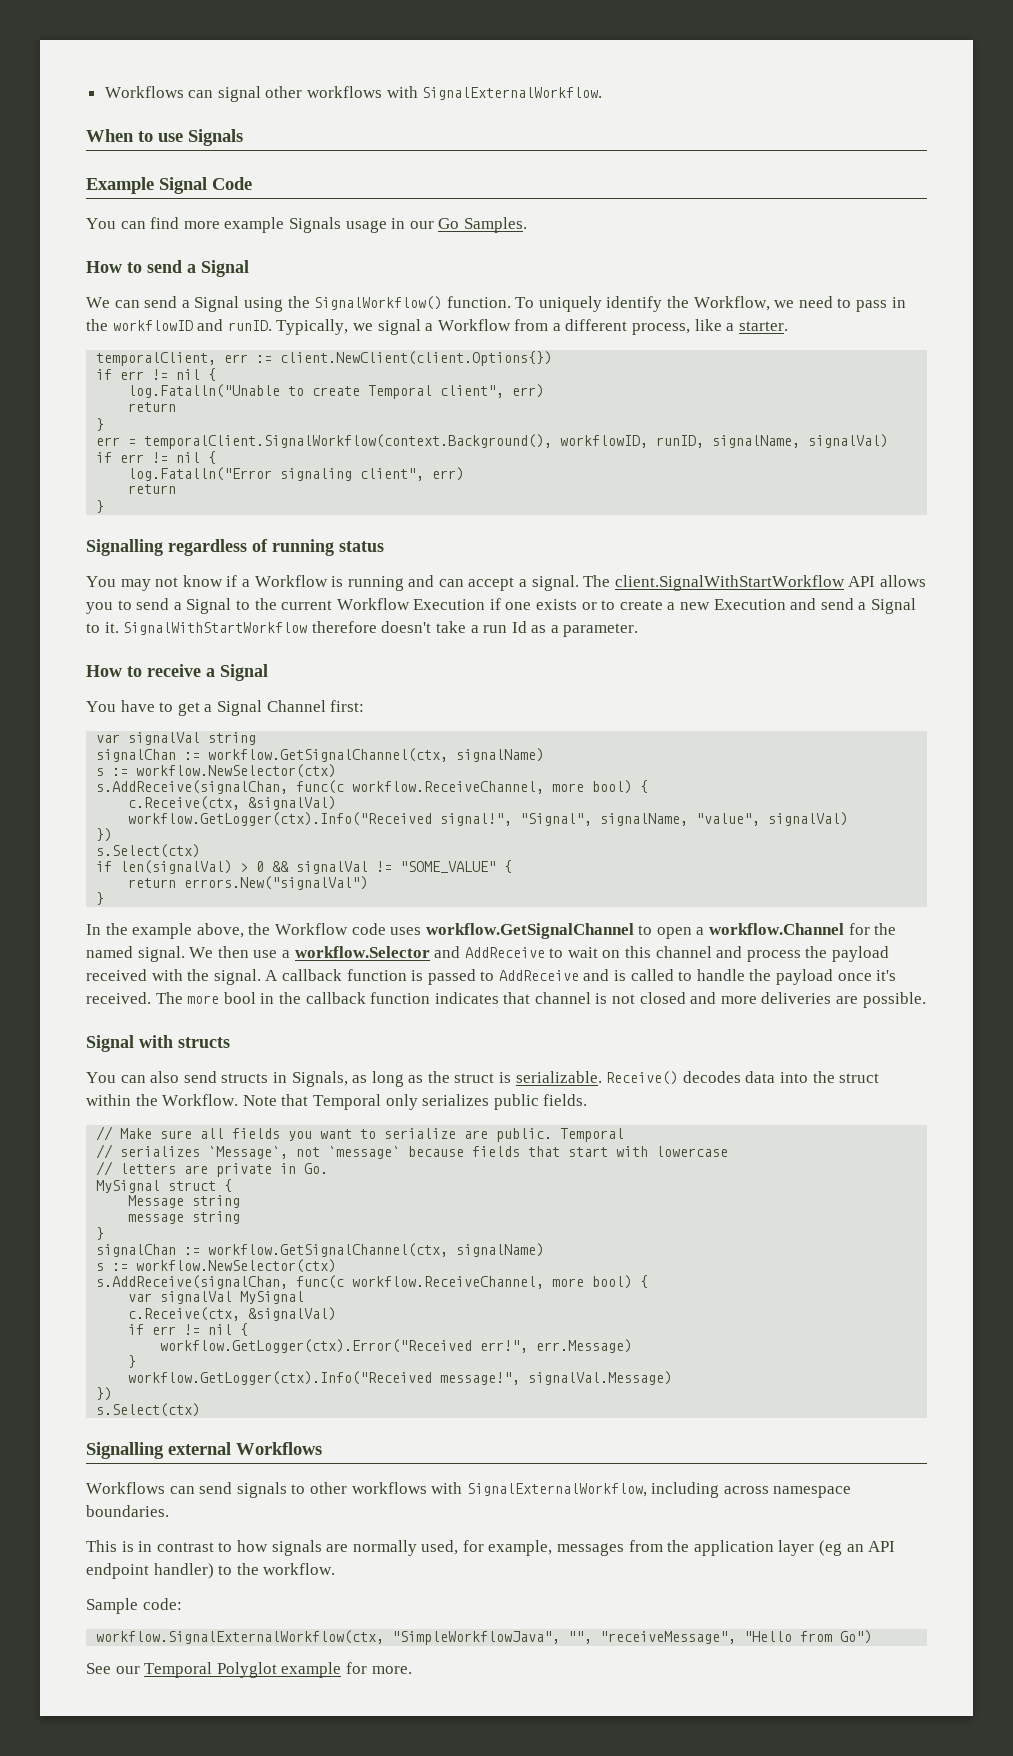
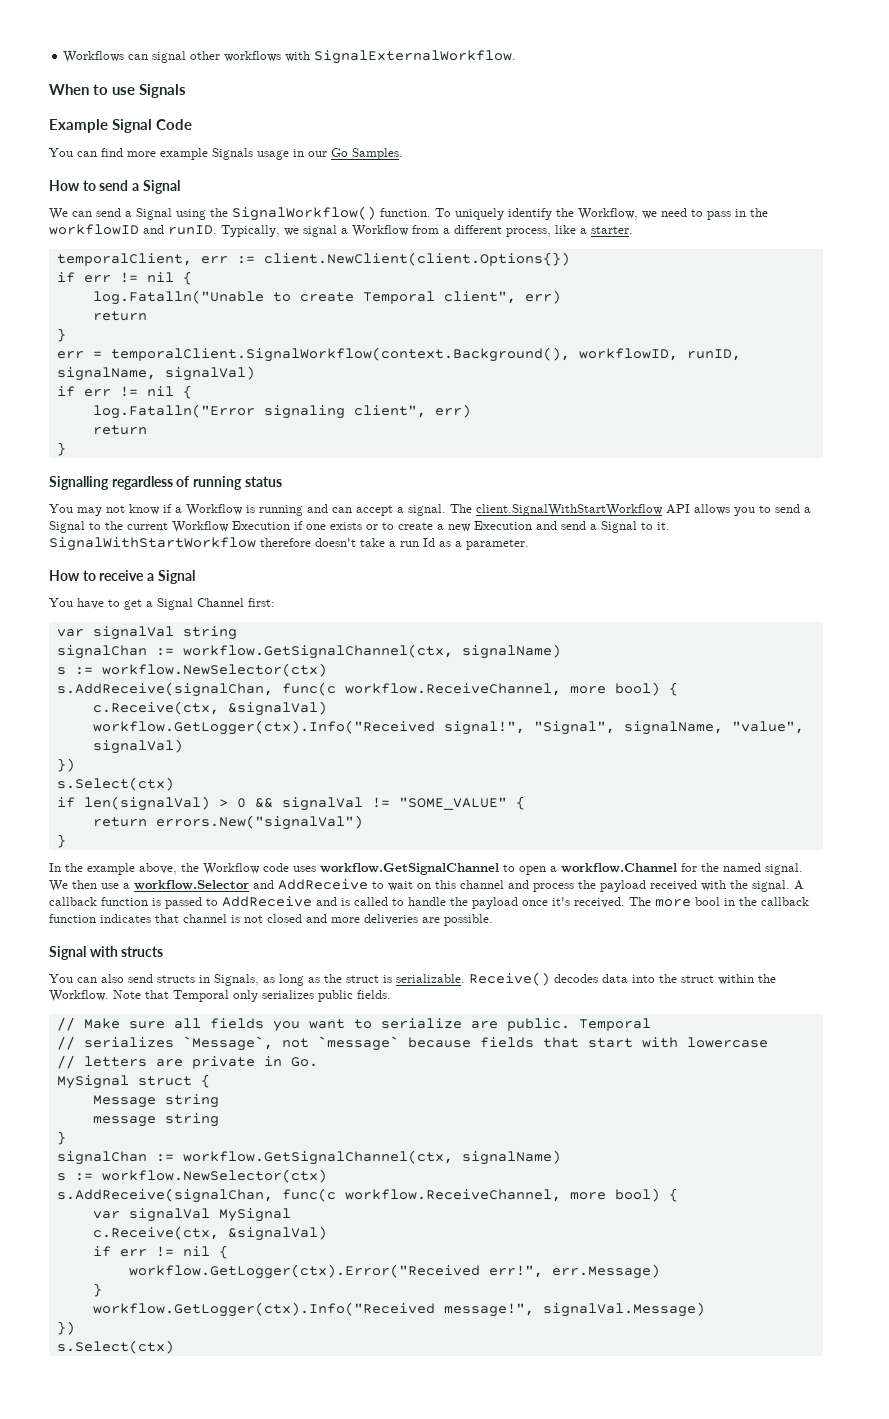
[86,1442,322,1459] [86,1482,852,1498] [86,1505,169,1517] [86,1540,896,1556] [86,1563,336,1579] [86,1598,182,1614] [96,1630,873,1645] [86,1662,412,1678] // Signalling external Workflows // Workflows can send signals to other workflows with SignalExternalWorkflow, including across namespace boundaries. // This is in contrast to how signals are normally used, for example, messages from the application layer (eg an API endpoint handler) to the workflow. // Sample code: // workflow.SignalExternalWorkflow(ctx, "SimpleWorkflowJava", "", "receiveMessage", "Hello from Go") // See our Temporal Polyglot example for more. -> (174, 1347) none

